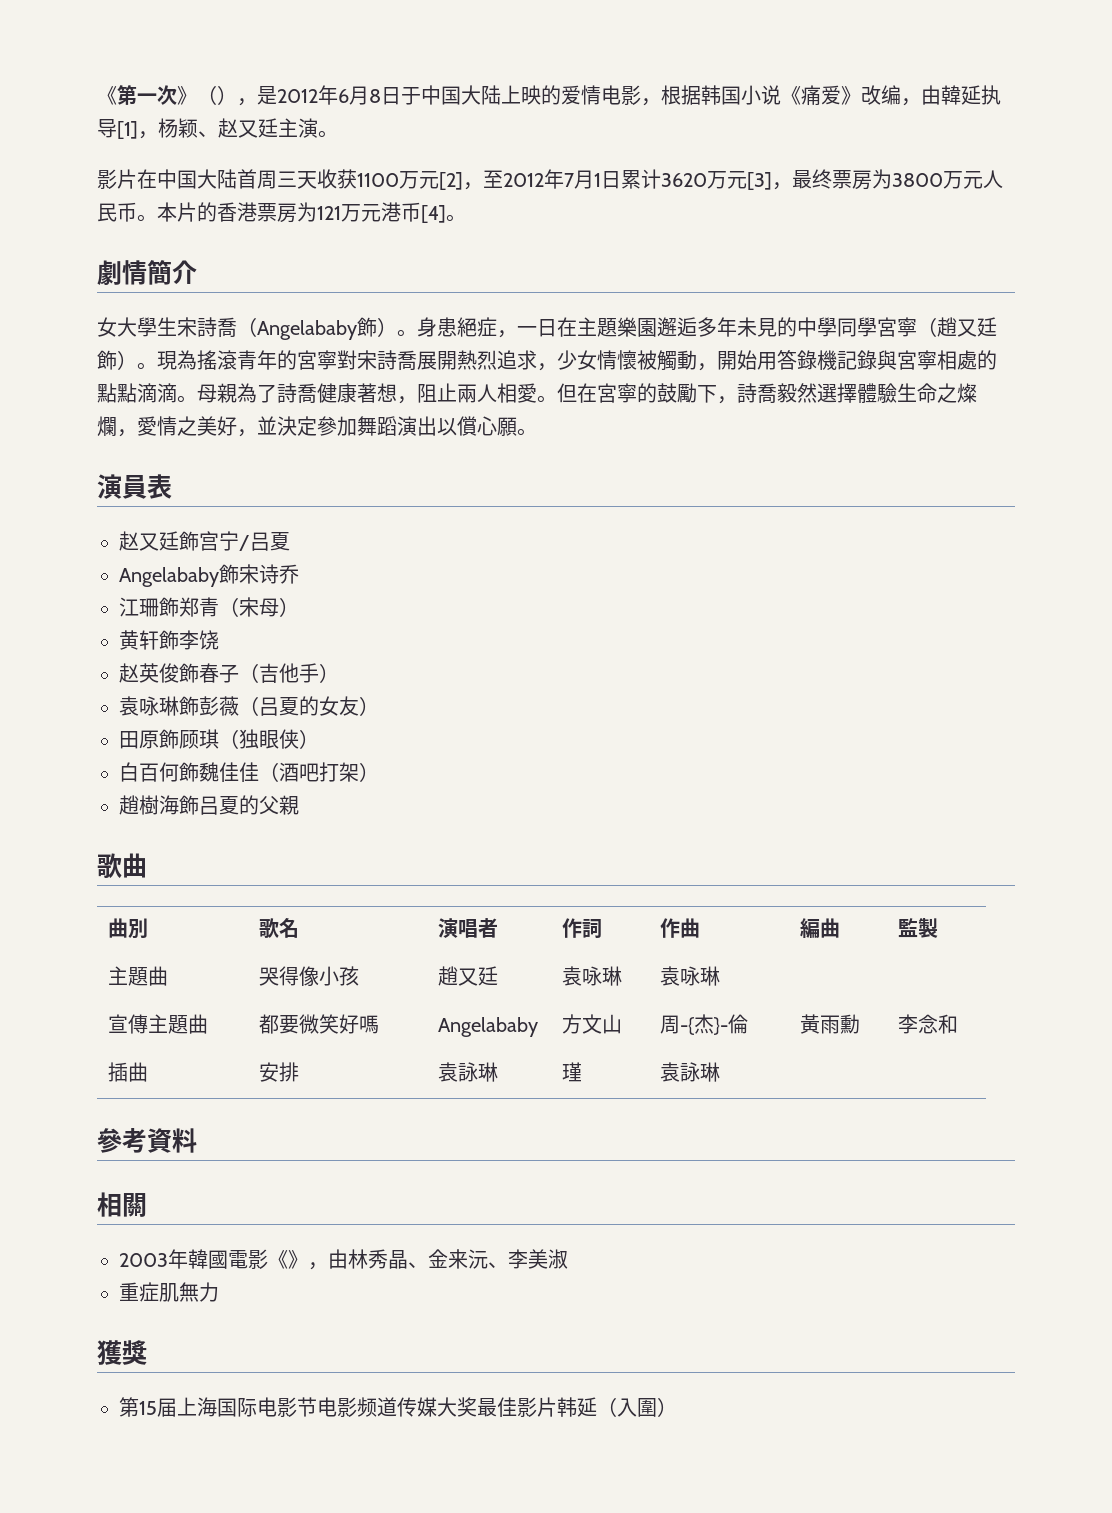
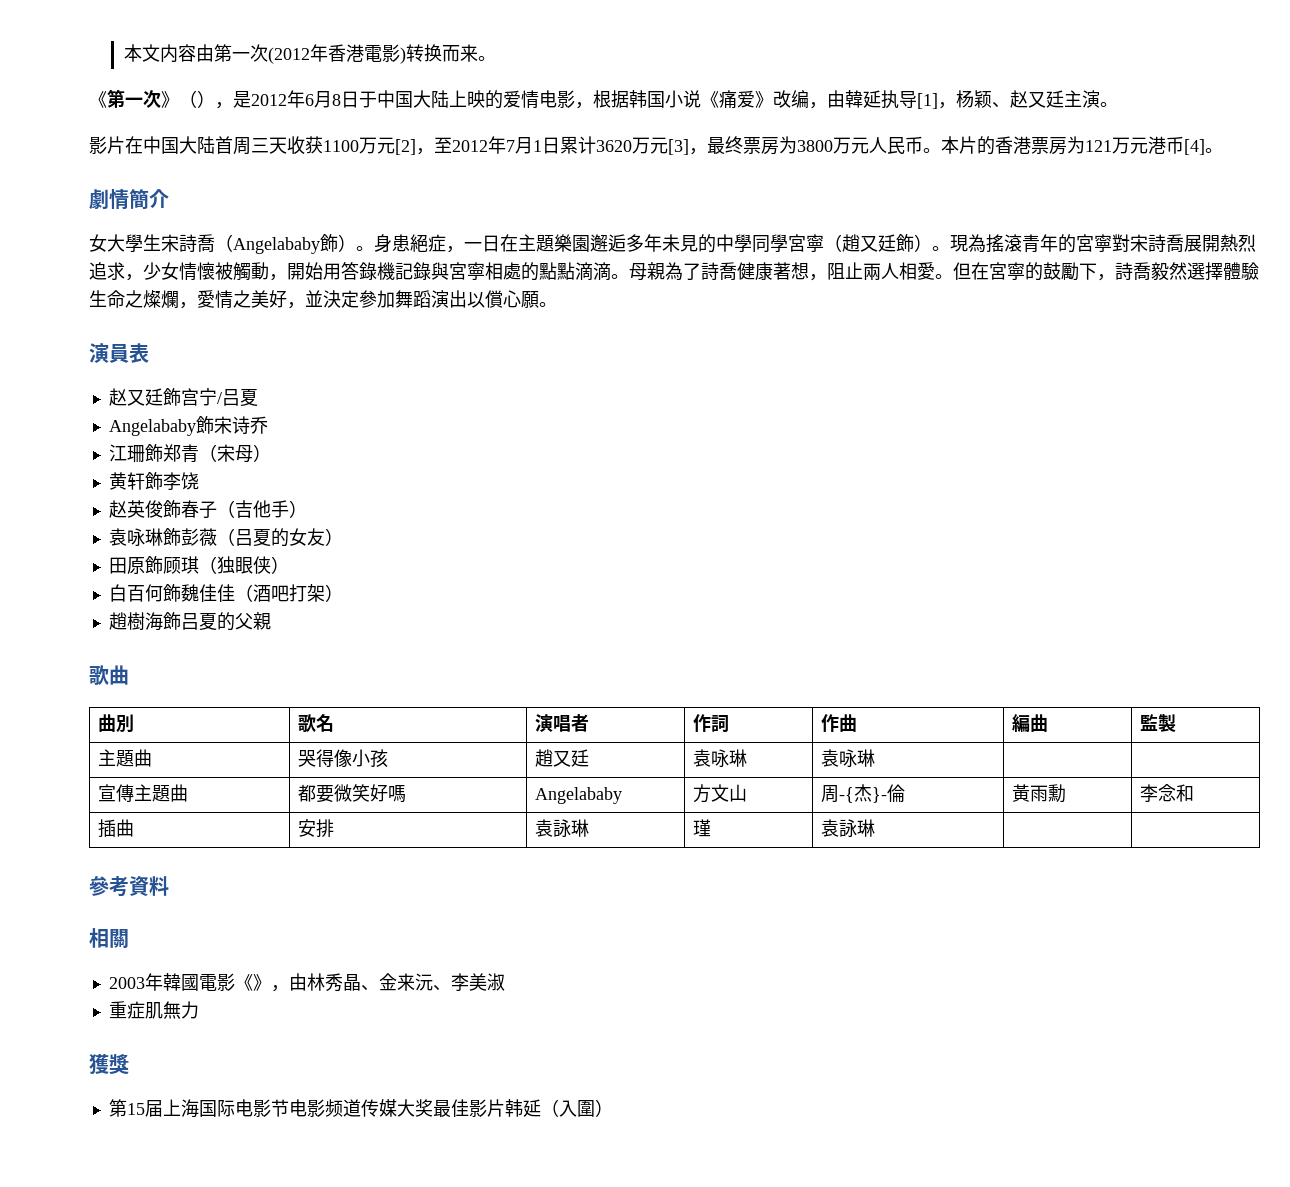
(97, 95) none -> [123,44,496,64] 本文内容由第一次(2012年香港電影)转换而来。 //

